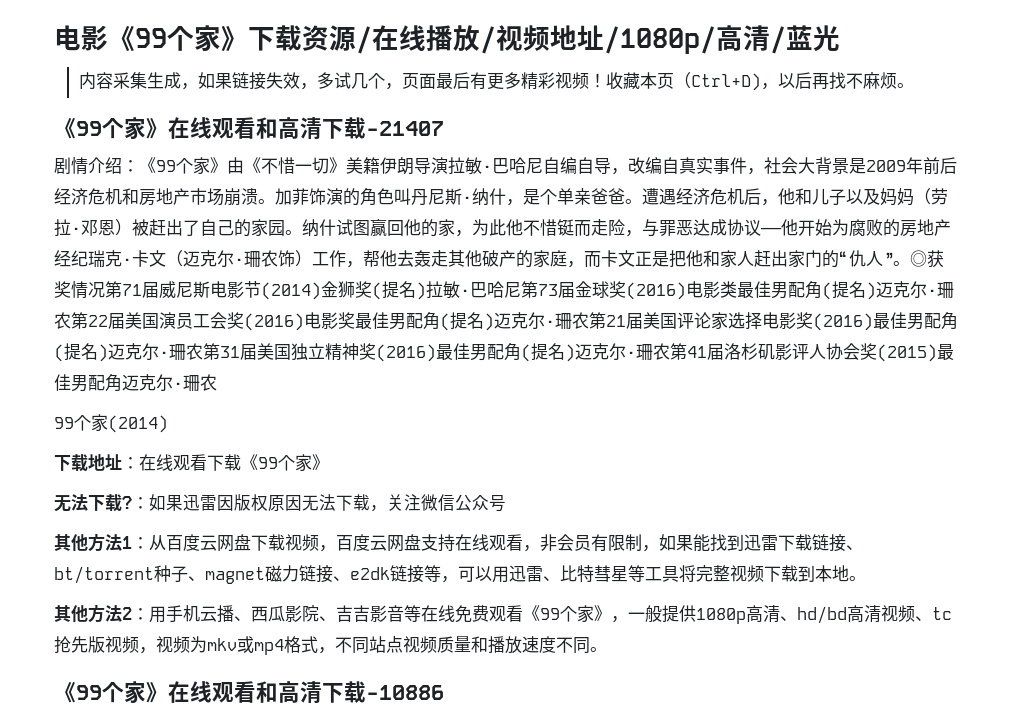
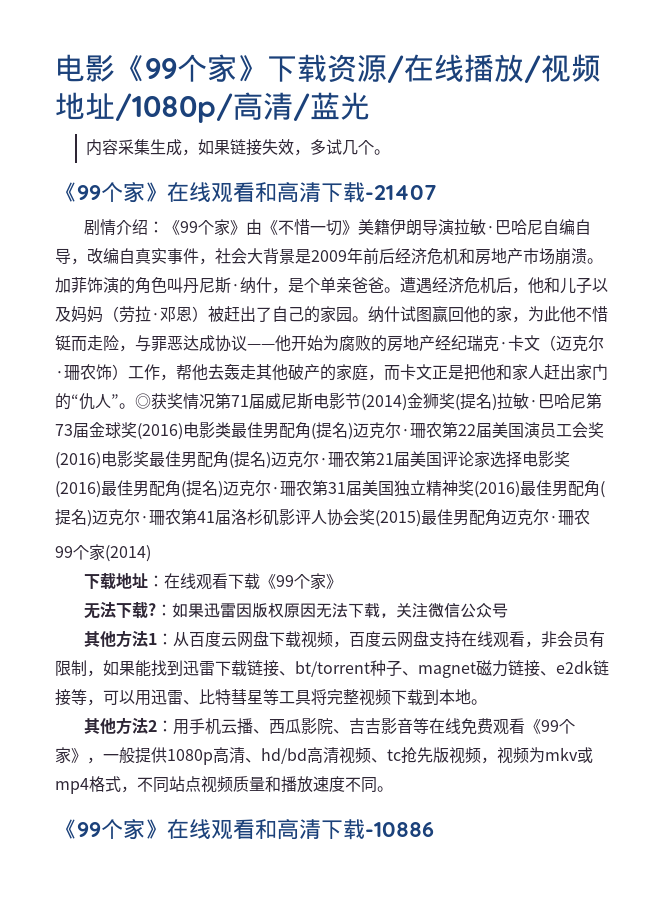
[384,72,897,91] ，页面最后有更多精彩视频！收藏本页（Ctrl+D)，以后再找不麻烦 -> (374, 147) none

